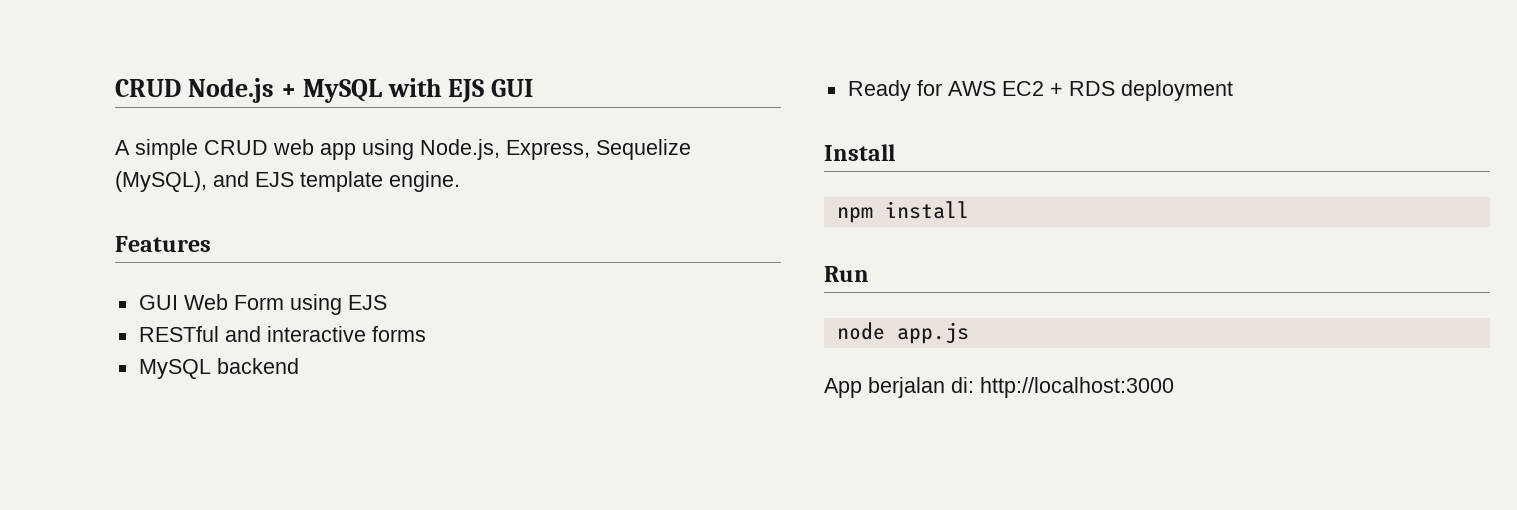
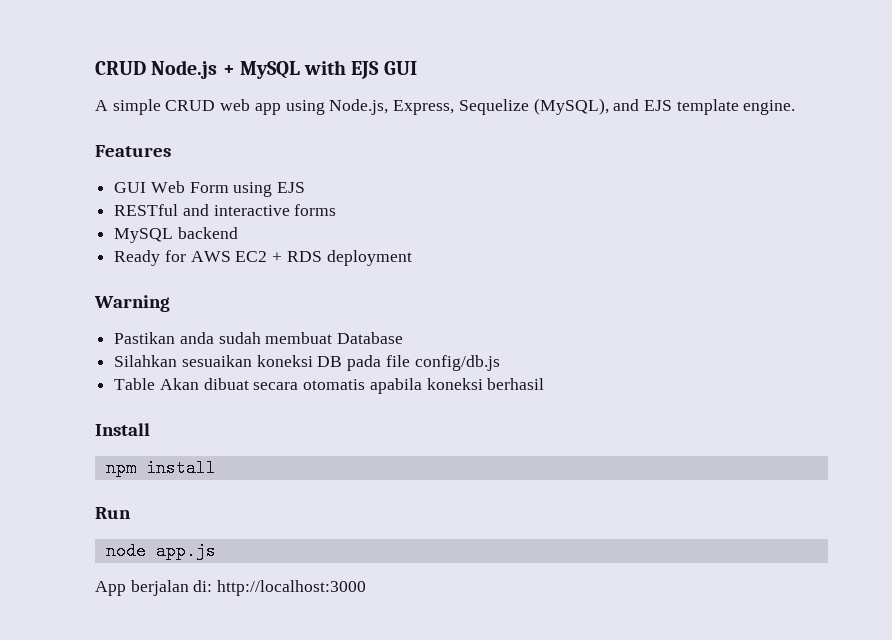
(1233, 90) none -> [94,295,170,312] [114,332,404,344] [114,355,500,371] [114,378,545,394] // Warning // Pastikan anda sudah membuat Database // Silahkan sesuaikan koneksi DB pada file config/db.js // Table Akan dibuat secara otomatis apabila koneksi berhasil

